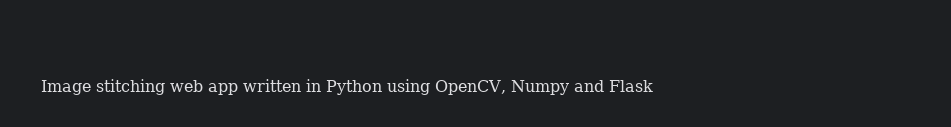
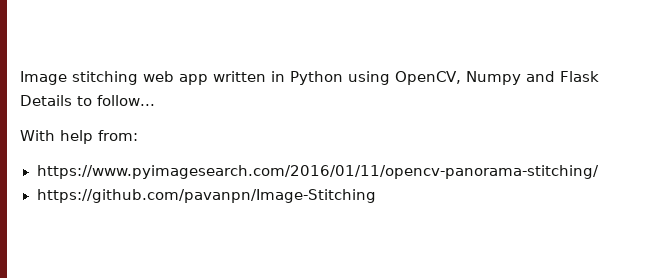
(653, 86) none -> [20,95,155,106] [20,130,138,144] [36,165,600,179] [36,189,376,203] Details to follow... // With help from: // https://www.pyimagesearch.com/2016/01/11/opencv-panorama-stitching/ // https://github.com/pavanpn/Image-Stitching

